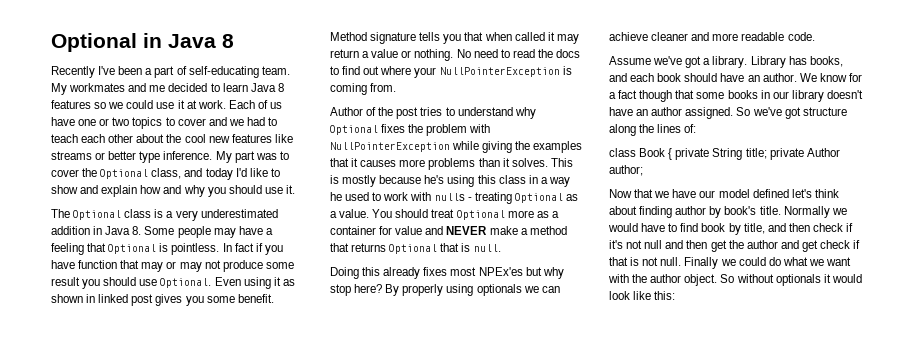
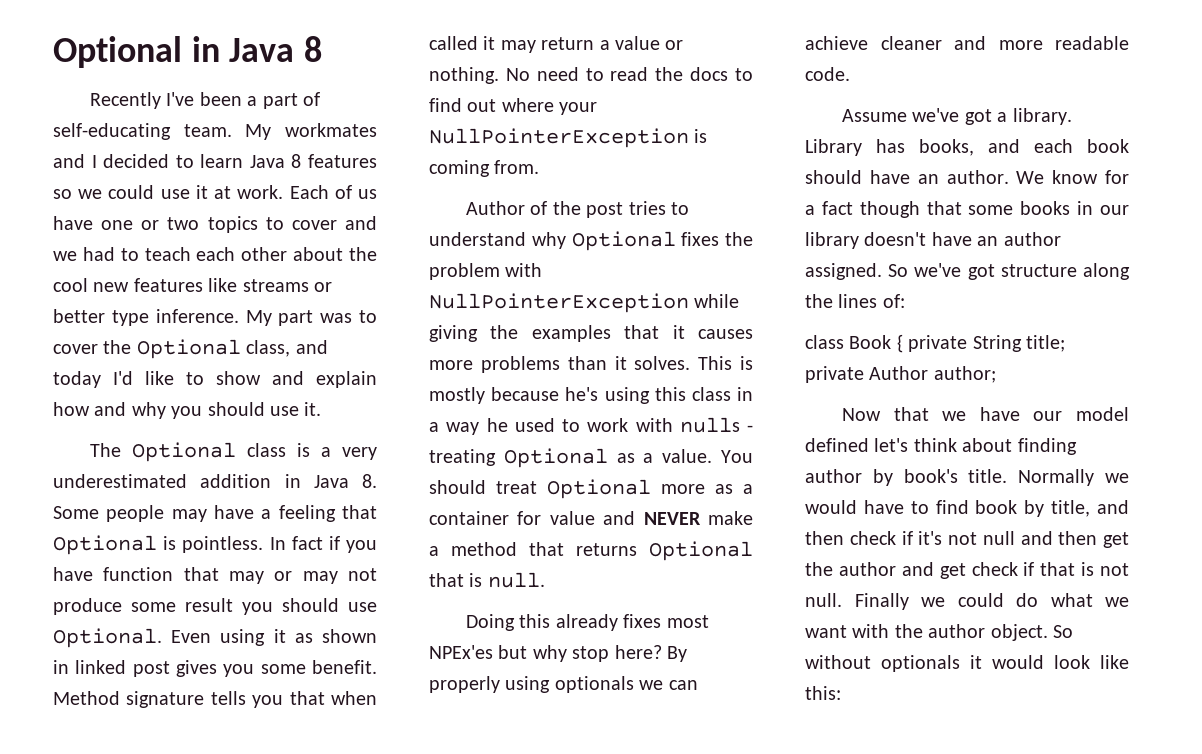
[149,85,166,92] me -> [91,155,97,168] I

